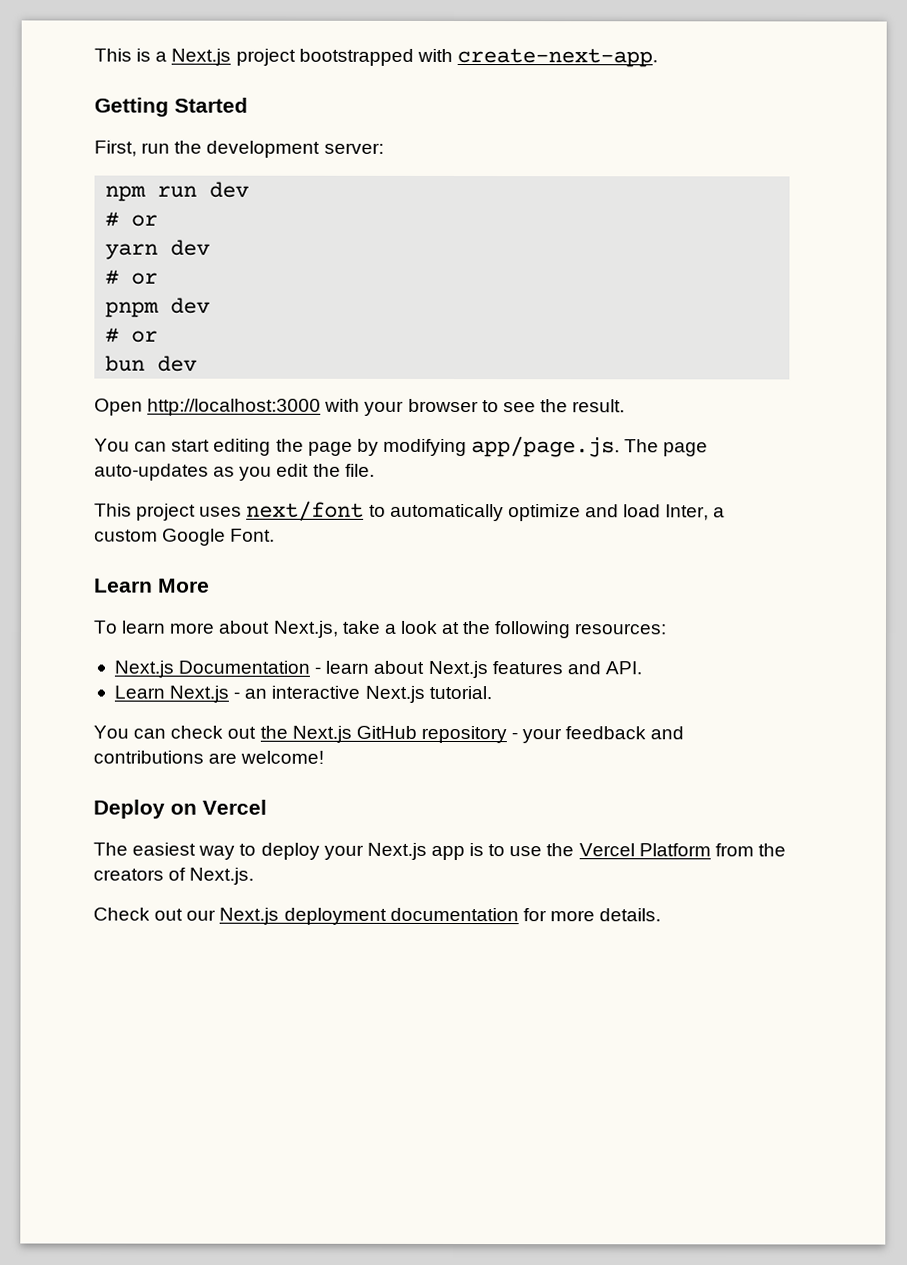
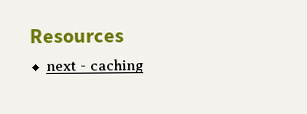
[94,48,658,68] [94,97,248,117] [94,140,384,158] [105,181,250,202] [105,211,159,227] [105,239,211,260] [105,269,159,285] [105,297,211,318] [105,327,159,343] [105,355,198,372] [94,398,626,416] [94,436,709,458] [94,463,375,481] [94,500,726,522] [94,528,276,546] [94,578,210,593] [93,620,668,639] [113,660,642,679] [113,685,492,703] [93,725,685,744] [93,750,325,764] [93,799,267,819] [93,842,786,861] [93,867,255,885] [93,907,662,925] This is a Next.js project bootstrapped with create-next-app. // Getting Started // First, run the development server: // npm run dev // # or // yarn dev // # or // pnpm dev // # or // bun dev // Open http://localhost:3000 with your browser to see the result. // You can start editing the page by modifying app/page.js. The page auto-updates as you edit the file. // This project uses next/font to automatically optimize and load Inter, a custom Google Font. // Learn More // To learn more about Next.js, take a look at the following resources: // Next.js Documentation - learn about Next.js features and API. // Learn Next.js - an interactive Next.js tutorial. // You can check out the Next.js GitHub repository - your feedback and contributions are welcome! // Deploy on Vercel // The easiest way to deploy your Next.js app is to use the Vercel Platform from the creators of Next.js. // Check out our Next.js deployment documentation for more details. -> [29,28,124,44] [45,59,144,74] Resources // next - caching

